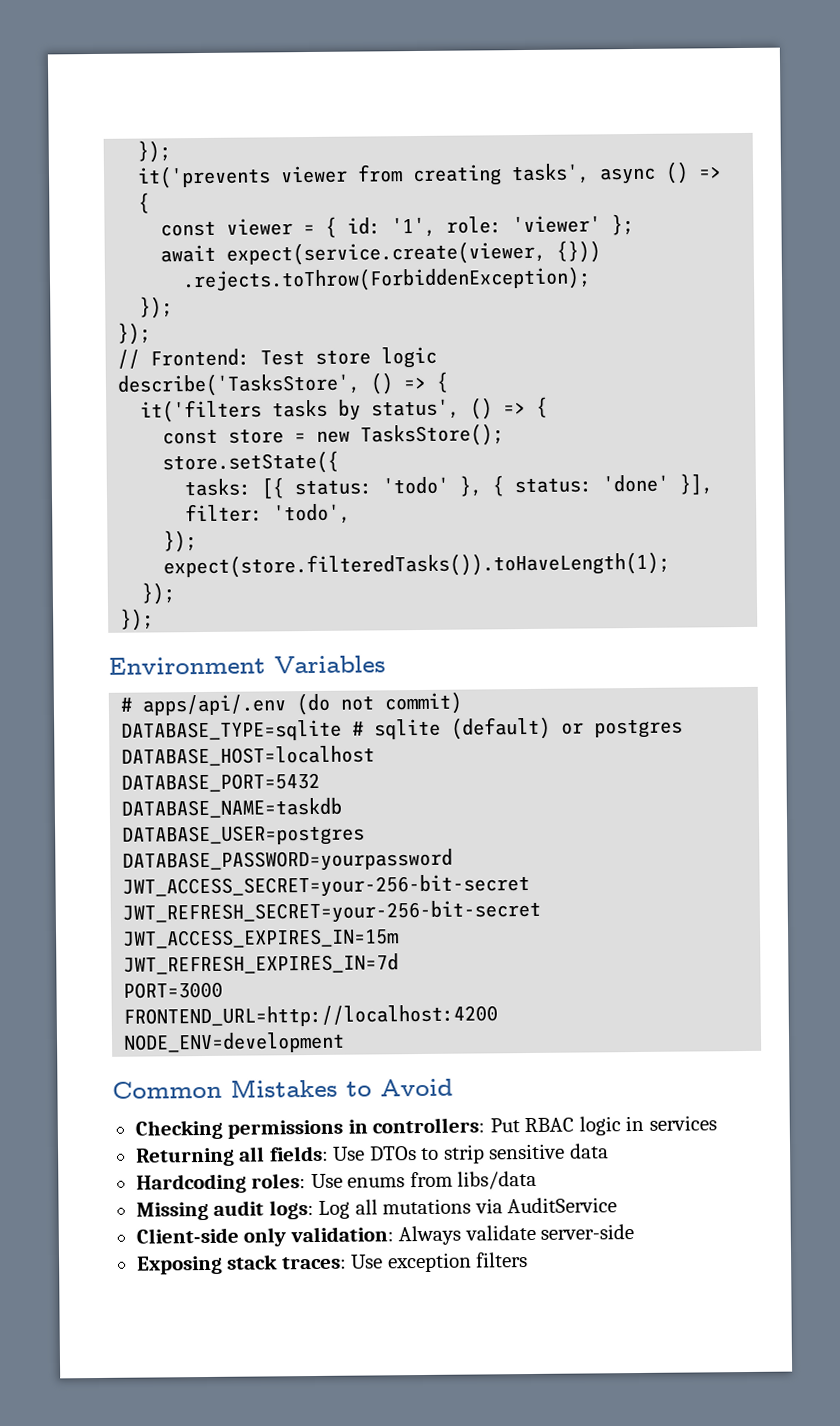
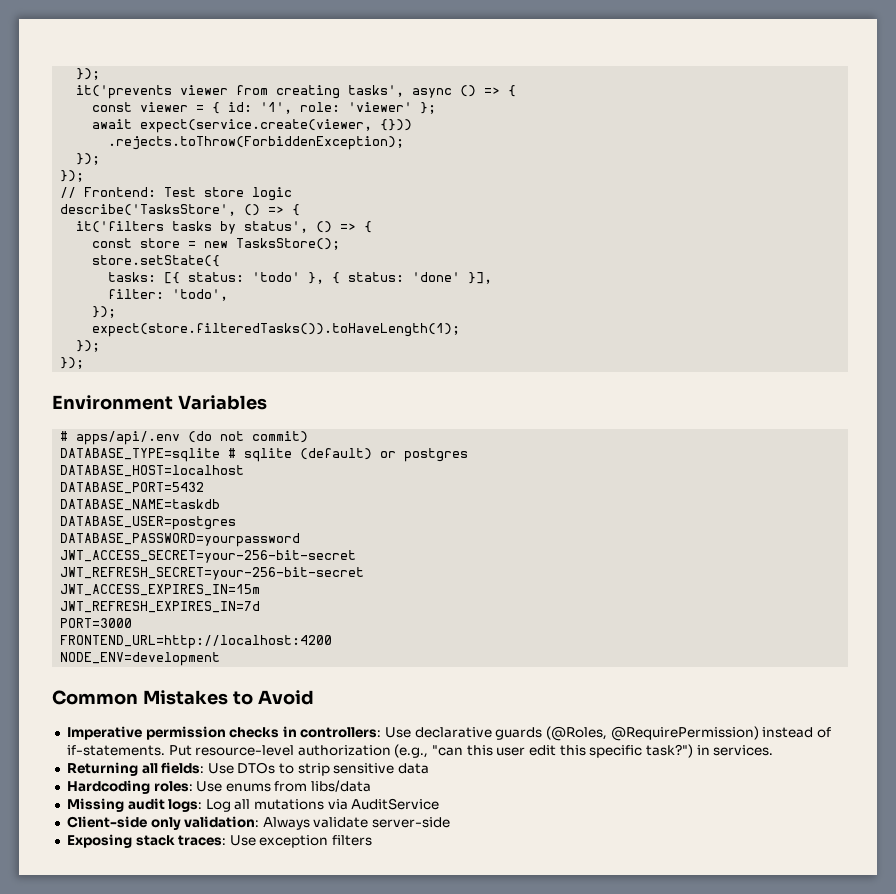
[134,1115,717,1140] Checking permissions in controllers: Put RBAC logic in services -> [66,726,831,741] [66,744,774,758] Imperative permission checks in controllers: Use declarative guards (@Roles, @RequirePermission) instead of if-statements. Put resource-level authorization (e.g., "can this user edit this specific task?") in services.

